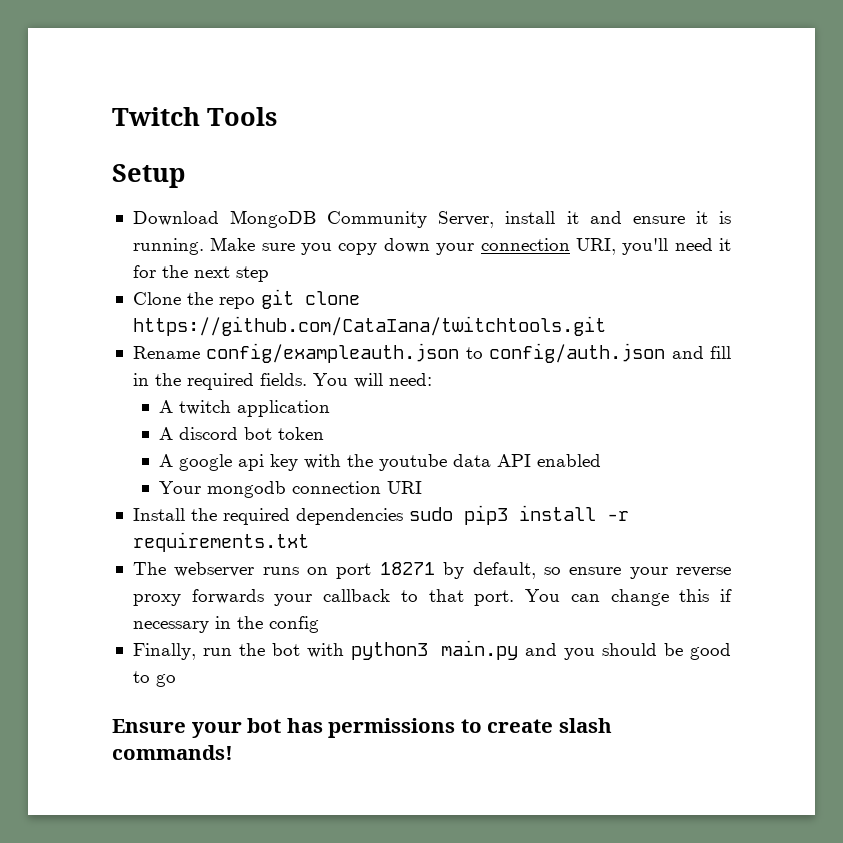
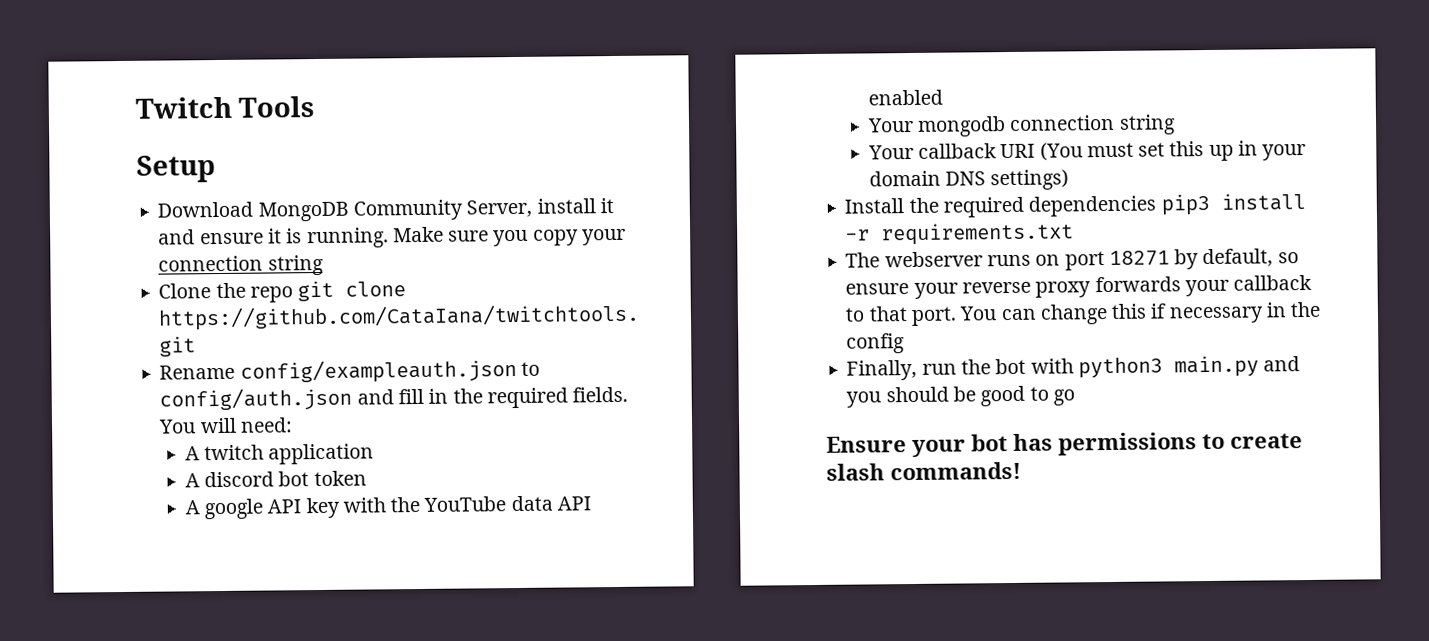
[383,238,430,253] down -> (579, 237) none
[575,238,731,255] [132,265,269,282] URI, you'll need it for the next step -> [267,254,324,276] string
[237,454,264,471] api -> [267,499,302,514] API
[378,454,447,471] youtube -> [423,496,507,512] YouTube
[386,481,422,494] URI -> [1118,114,1176,135] [867,140,1307,161] [868,169,1070,191] string // Your callback URI (You must set this up in your domain DNS settings)
[408,507,453,521] sudo -> (1157, 206) none

